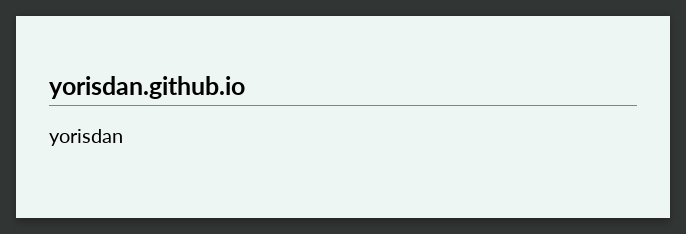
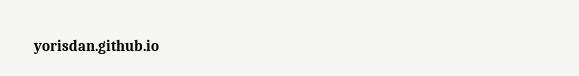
[49,129,123,146] // yorisdan -> (159, 46) none

